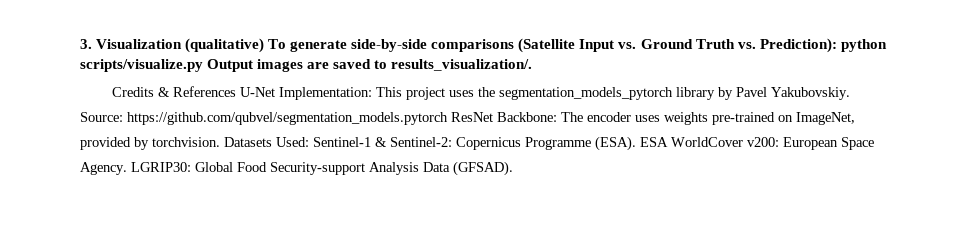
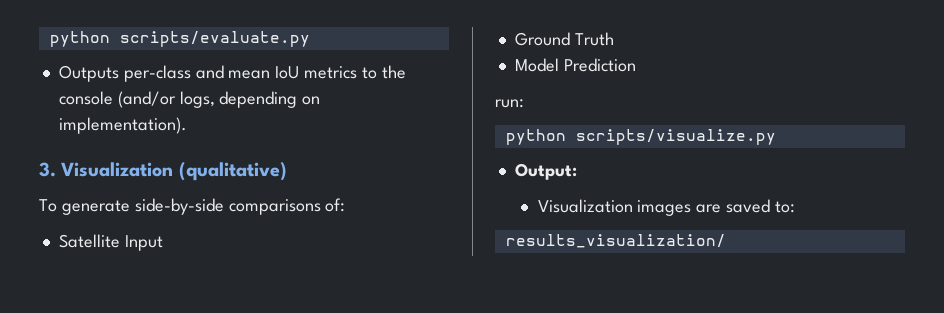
(80, 44) none -> [49,31,310,47] [58,65,406,82] [58,91,321,108] [58,117,187,134] python scripts/evaluate.py // Outputs per-class and mean IoU metrics to the console (and/or logs, depending on implementation). //
(265, 45) none -> (287, 171) //
[518,38,576,53] (Satellite -> [325,198,346,212] [58,234,120,248] of: // Satellite
[618,42,637,49] vs. -> (163, 243) //
[737,38,837,53] vs. Prediction): -> [514,58,636,72] [495,99,524,108] // Model Prediction // run: //
[207,59,254,72] Output -> [514,163,577,180] [537,199,633,213] // Output: // Visualization
[374,59,533,71] [112,86,851,100] [80,112,855,125] [80,136,874,151] [80,161,513,176] to results_visualization/. // Credits & References U-Net Implementation: This project uses the segmentation_models_pytorch library by Pavel Yakubovskiy. Source: https://github.com/qubvel/segmentation_models.pytorch ResNet Backbone: The encoder uses weights pre-trained on ImageNet, provided by torchvision. Datasets Used: Sentinel-1 & Sentinel-2: Copernicus Programme (ESA). ESA WorldCover v200: European Space Agency. LGRIP30: Global Food Security-support Analysis Data (GFSAD). -> [774,201,795,213] [505,234,726,248] to: // results_visualization/

